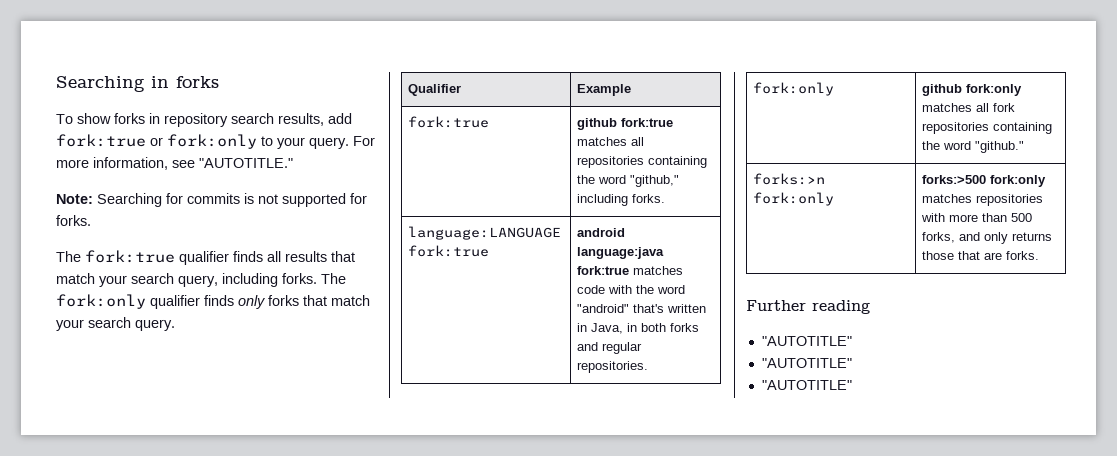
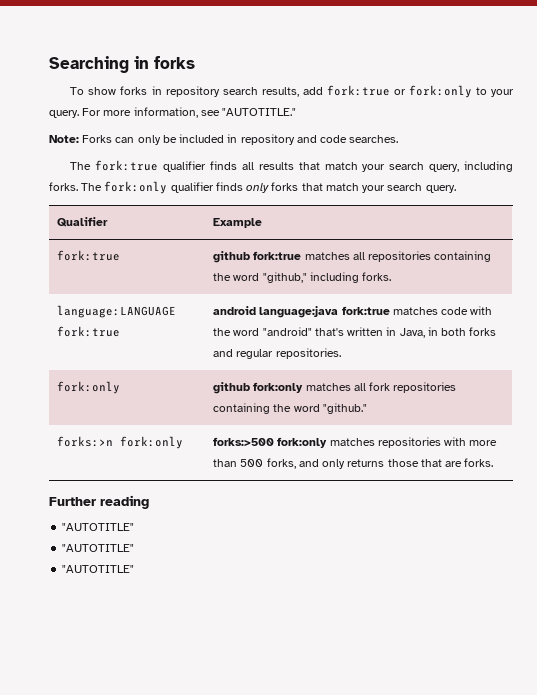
[97,193,367,207] [56,215,91,226] Searching for commits is not supported for forks. -> [82,134,399,145] Forks can only be included in repository and code searches.

